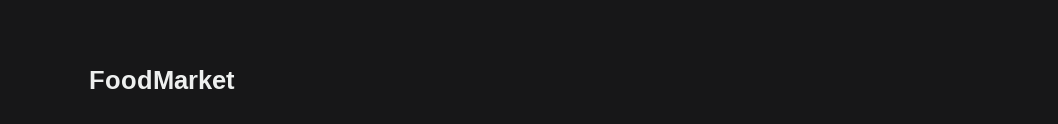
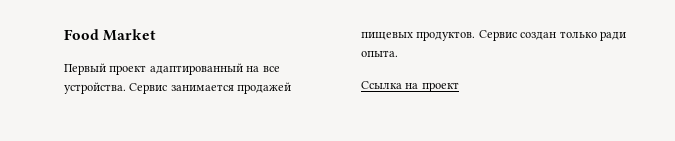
[89,70,235,89] FoodMarket -> [64,29,157,41] [64,63,280,75] [64,82,292,94] [361,30,626,41] [361,50,398,57] [361,81,459,92] Food Market // Первый проект адаптированный на все устройства. Сервис занимается продажей пищевых продуктов. Сервис создан только ради опыта. // Ссылка на проект

